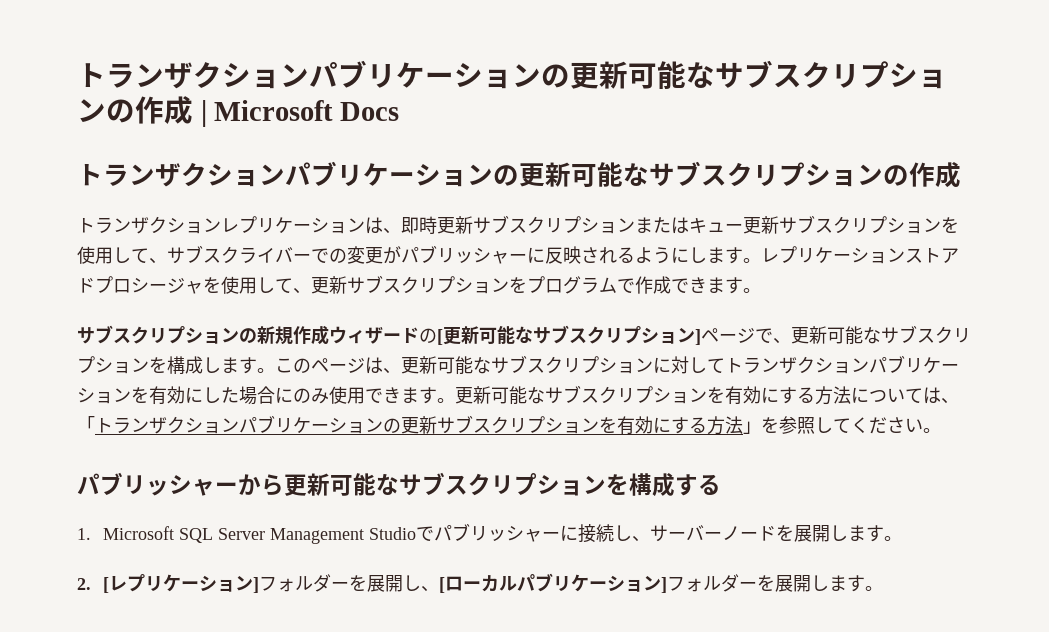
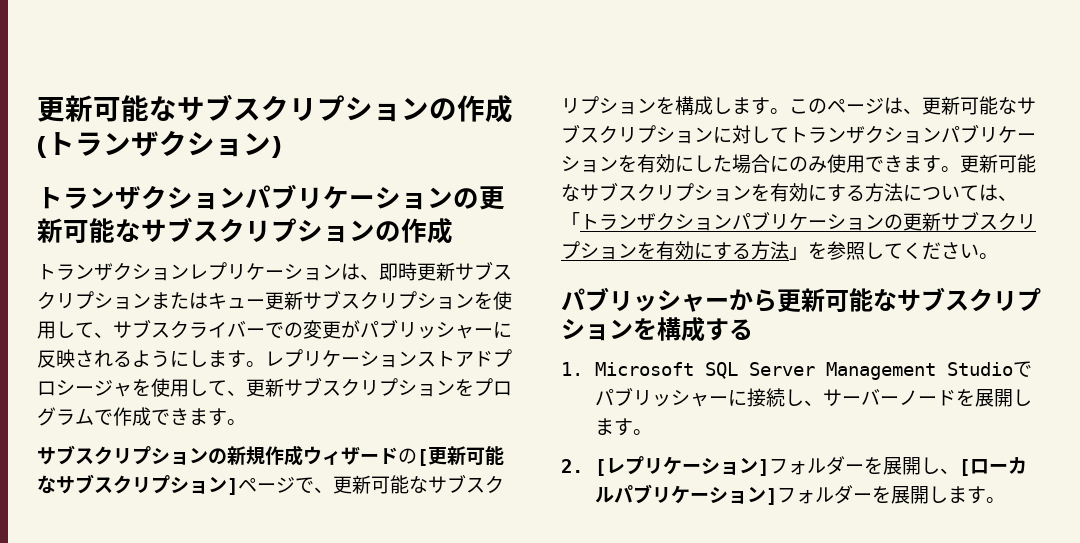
[77,60,947,89] [77,96,400,127] トランザクションパブリケーションの更新可能なサブスクリプションの作成 | Microsoft Docs -> [37,94,513,123] [37,130,281,158] 更新可能なサブスクリプションの作成(トランザクション)

